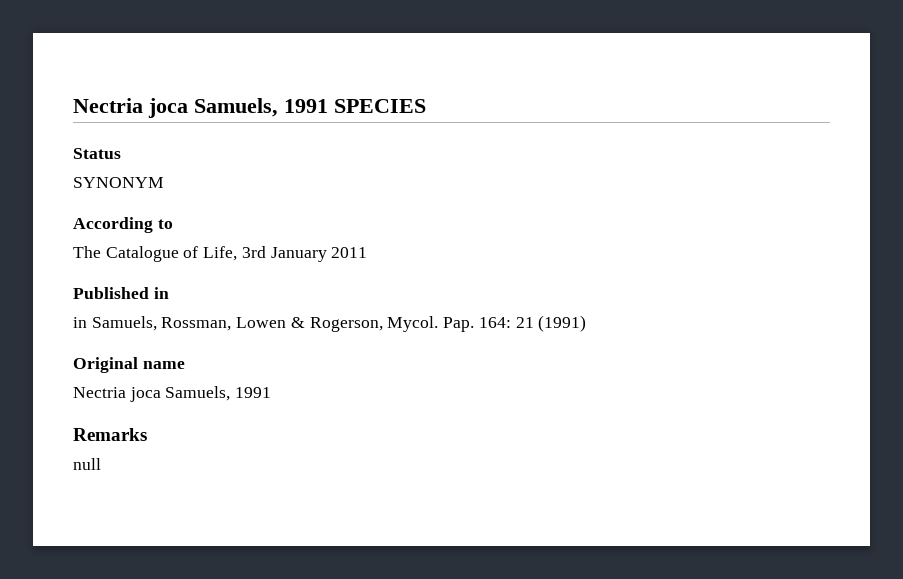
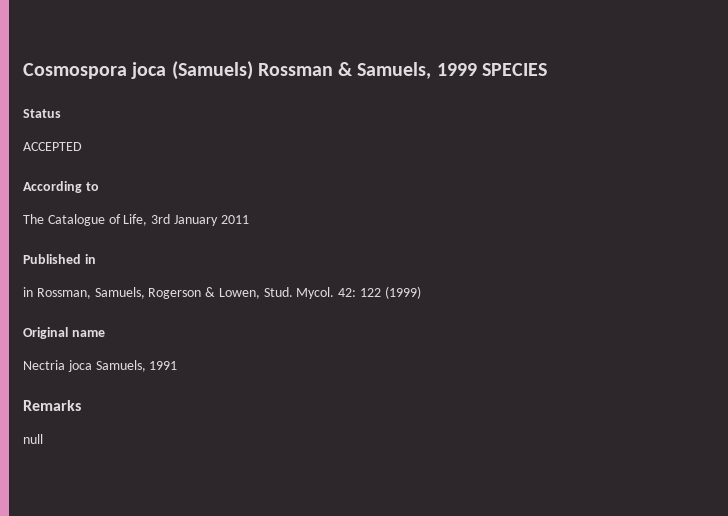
[73,98,328,118] Nectria joca Samuels, 1991 -> [23,61,477,80] Cosmospora joca (Samuels) Rossman & Samuels, 1999
[73,177,164,188] SYNONYM -> [23,142,82,151] ACCEPTED
[91,315,587,332] Samuels, Rossman, Lowen & Rogerson, Mycol. Pap. 164: 21 (1991) -> [36,286,421,299] Rossman, Samuels, Rogerson & Lowen, Stud. Mycol. 42: 122 (1999)

